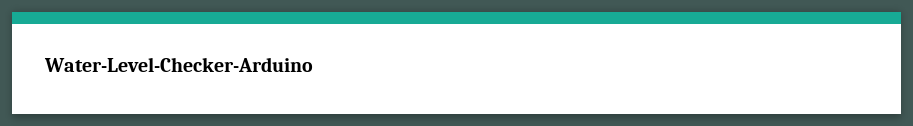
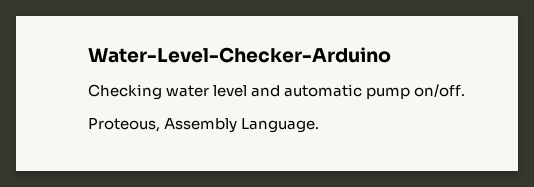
(313, 64) none -> [88,84,466,100] [88,118,320,133] // Checking water level and automatic pump on/off. // Proteous, Assembly Language.

